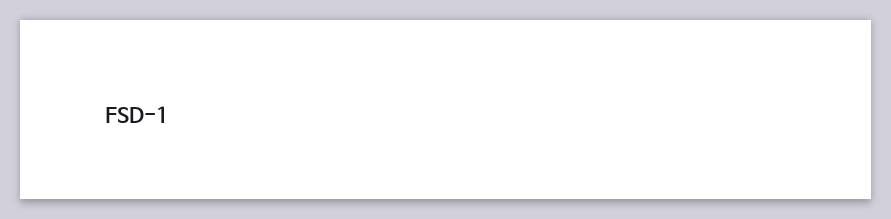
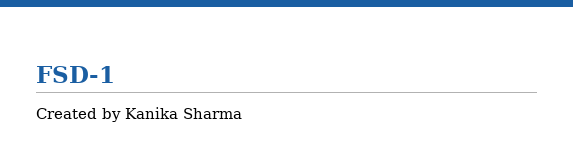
(168, 114) none -> [36,107,242,122] // Created by Kanika Sharma

